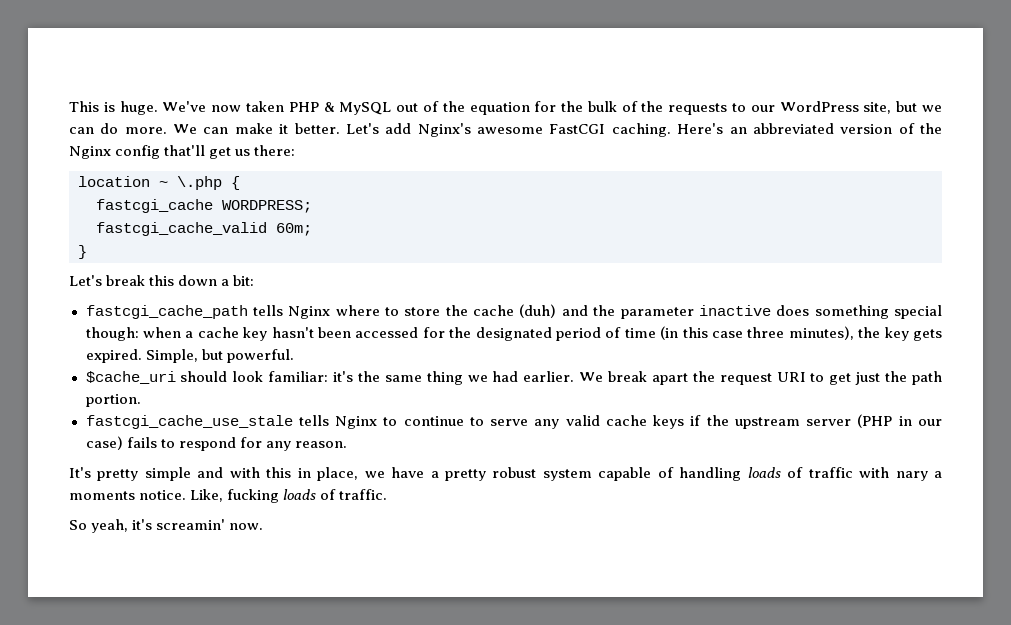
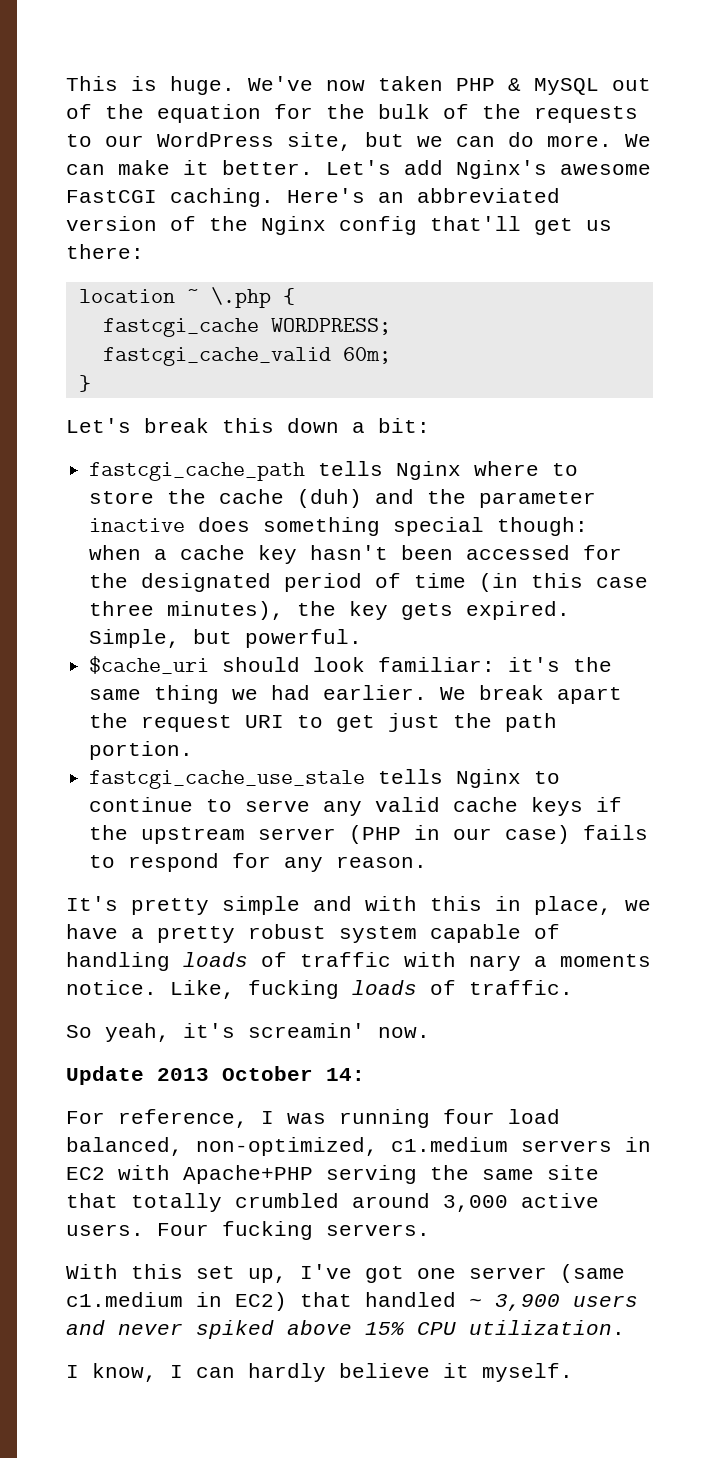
(264, 526) none -> [66,1066,365,1085] [66,1109,560,1128] [66,1137,651,1156] [66,1165,599,1184] [66,1193,599,1212] [66,1221,430,1240] [66,1264,625,1283] [66,1292,638,1311] [66,1320,625,1339] [66,1363,573,1382] // Update 2013 October 14: // For reference, I was running four load balanced, non-optimized, c1.medium servers in EC2 with Apache+PHP serving the same site that totally crumbled around 3,000 active users. Four fucking servers. // With this set up, I've got one server (same c1.medium in EC2) that handled ~ 3,900 users and never spiked above 15% CPU utilization. // I know, I can hardly believe it myself.

